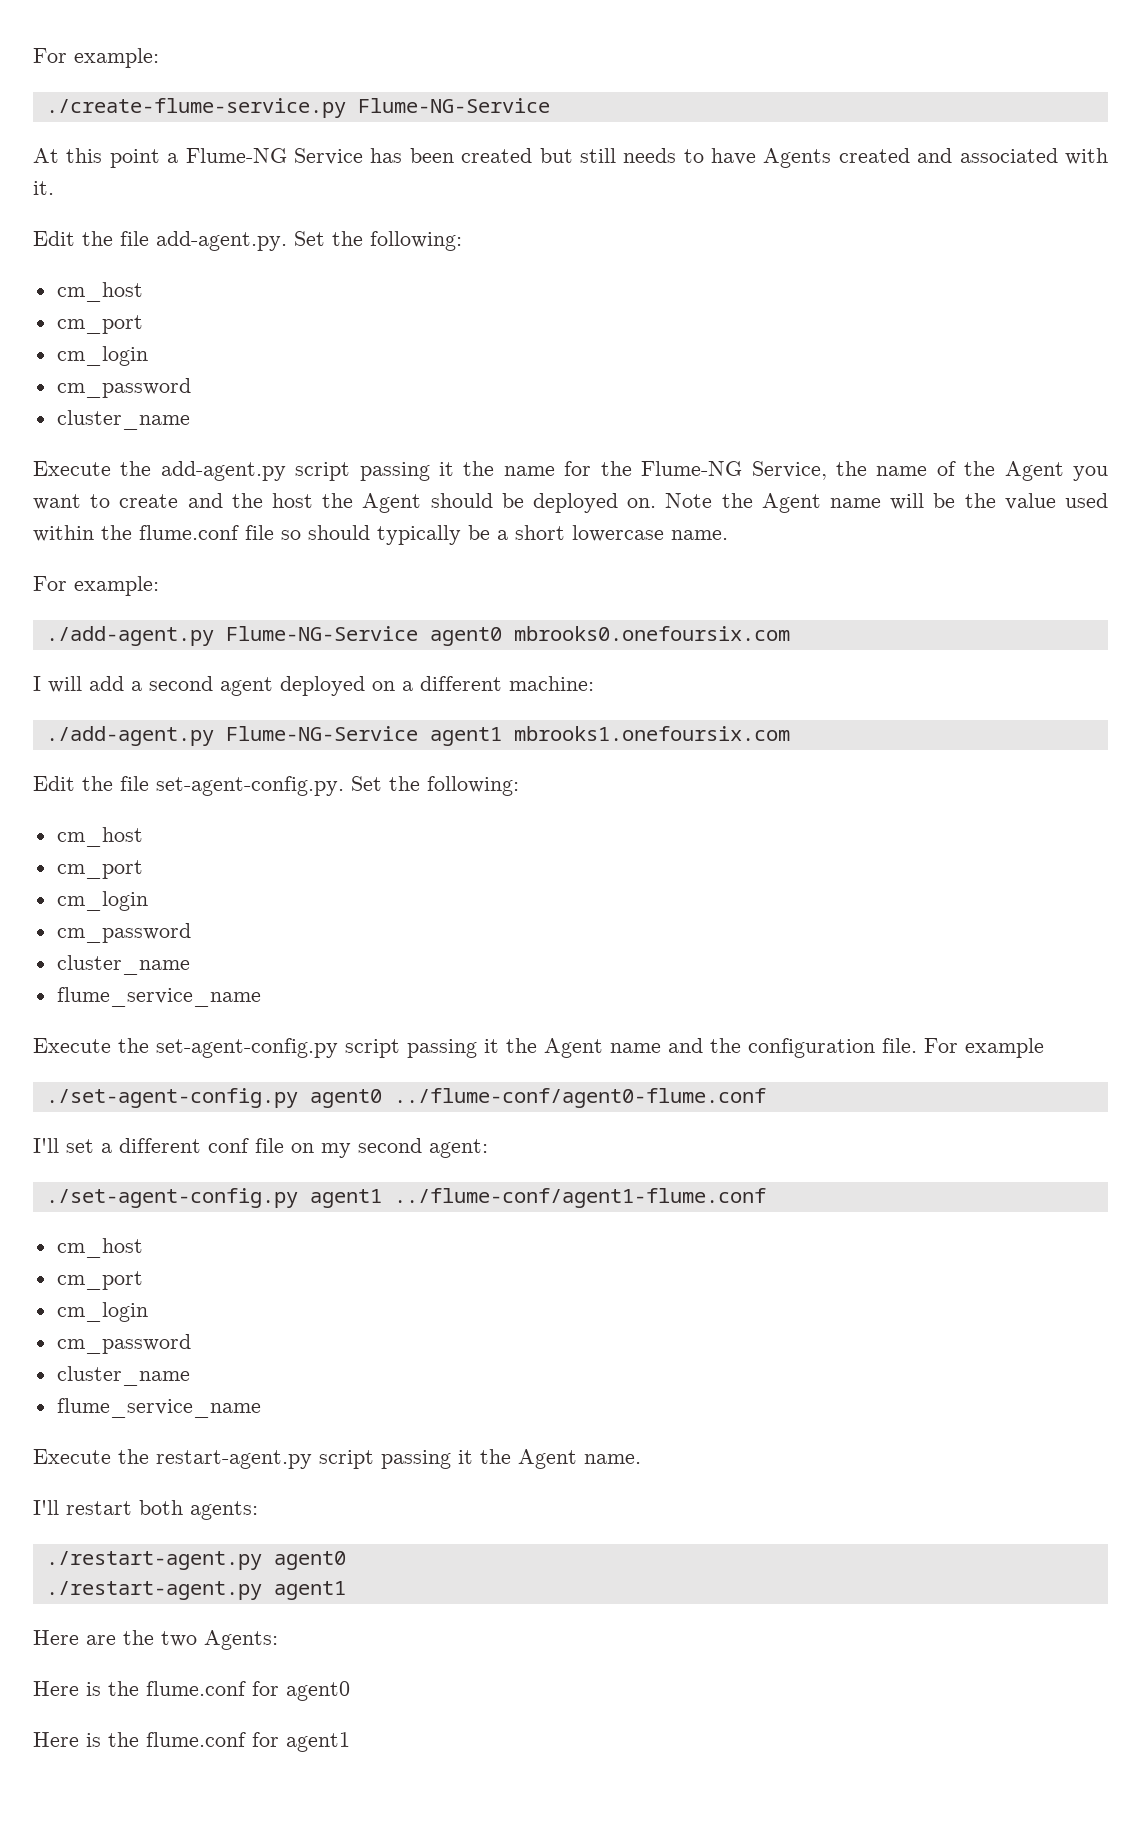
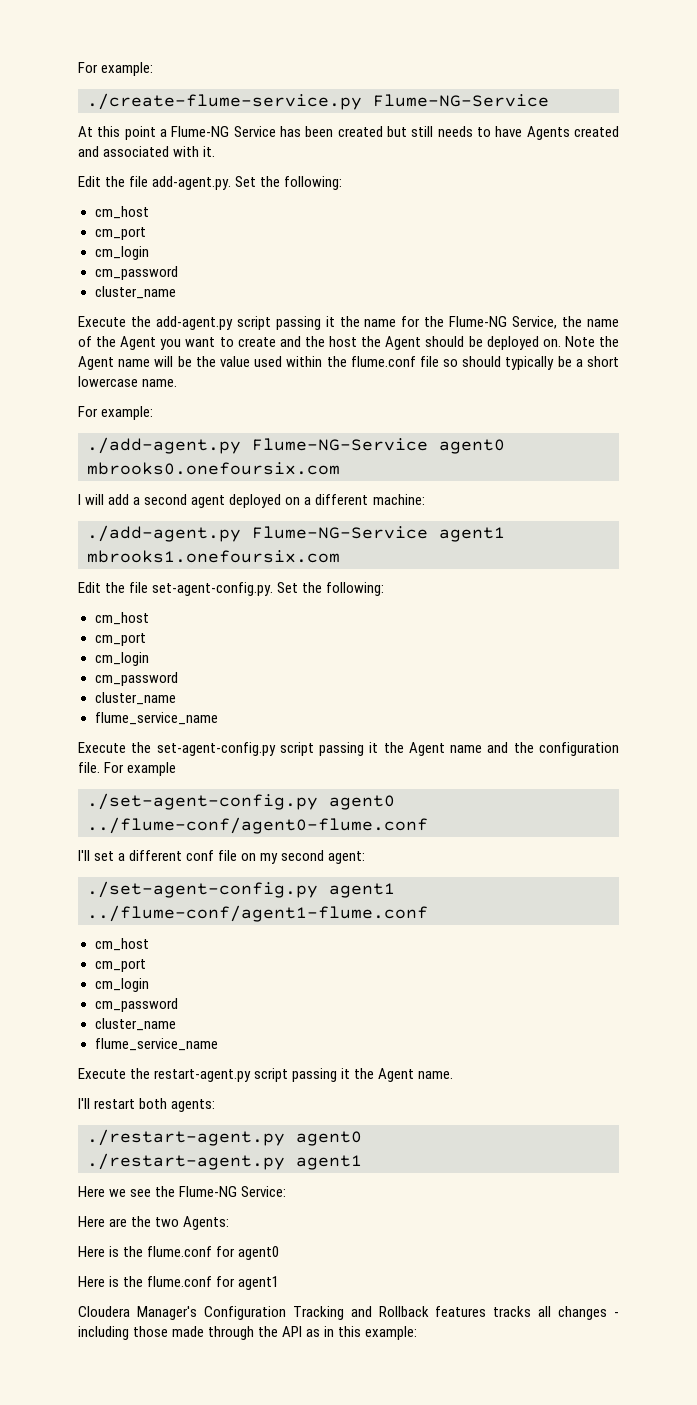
(346, 1590) none -> [78,1186,287,1197] // Here we see the Flume-NG Service:
(350, 1742) none -> [78,1306,619,1320] [78,1326,418,1340] // Cloudera Manager's Configuration Tracking and Rollback features tracks all changes - including those made through the API as in this example:

